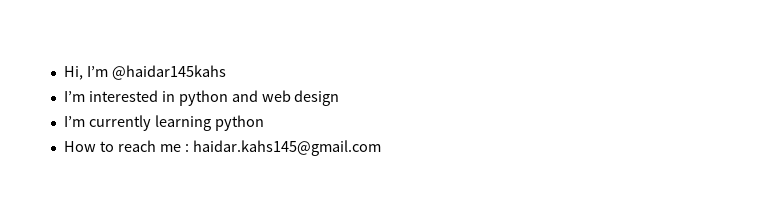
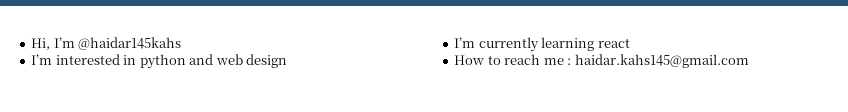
[214,115,264,131] python -> [597,38,630,48] react

